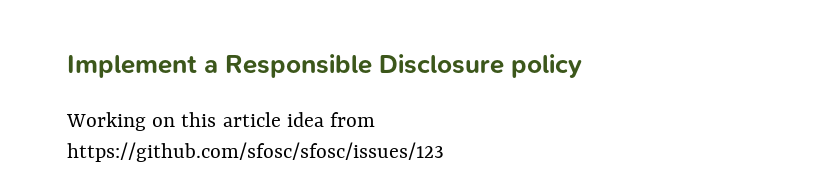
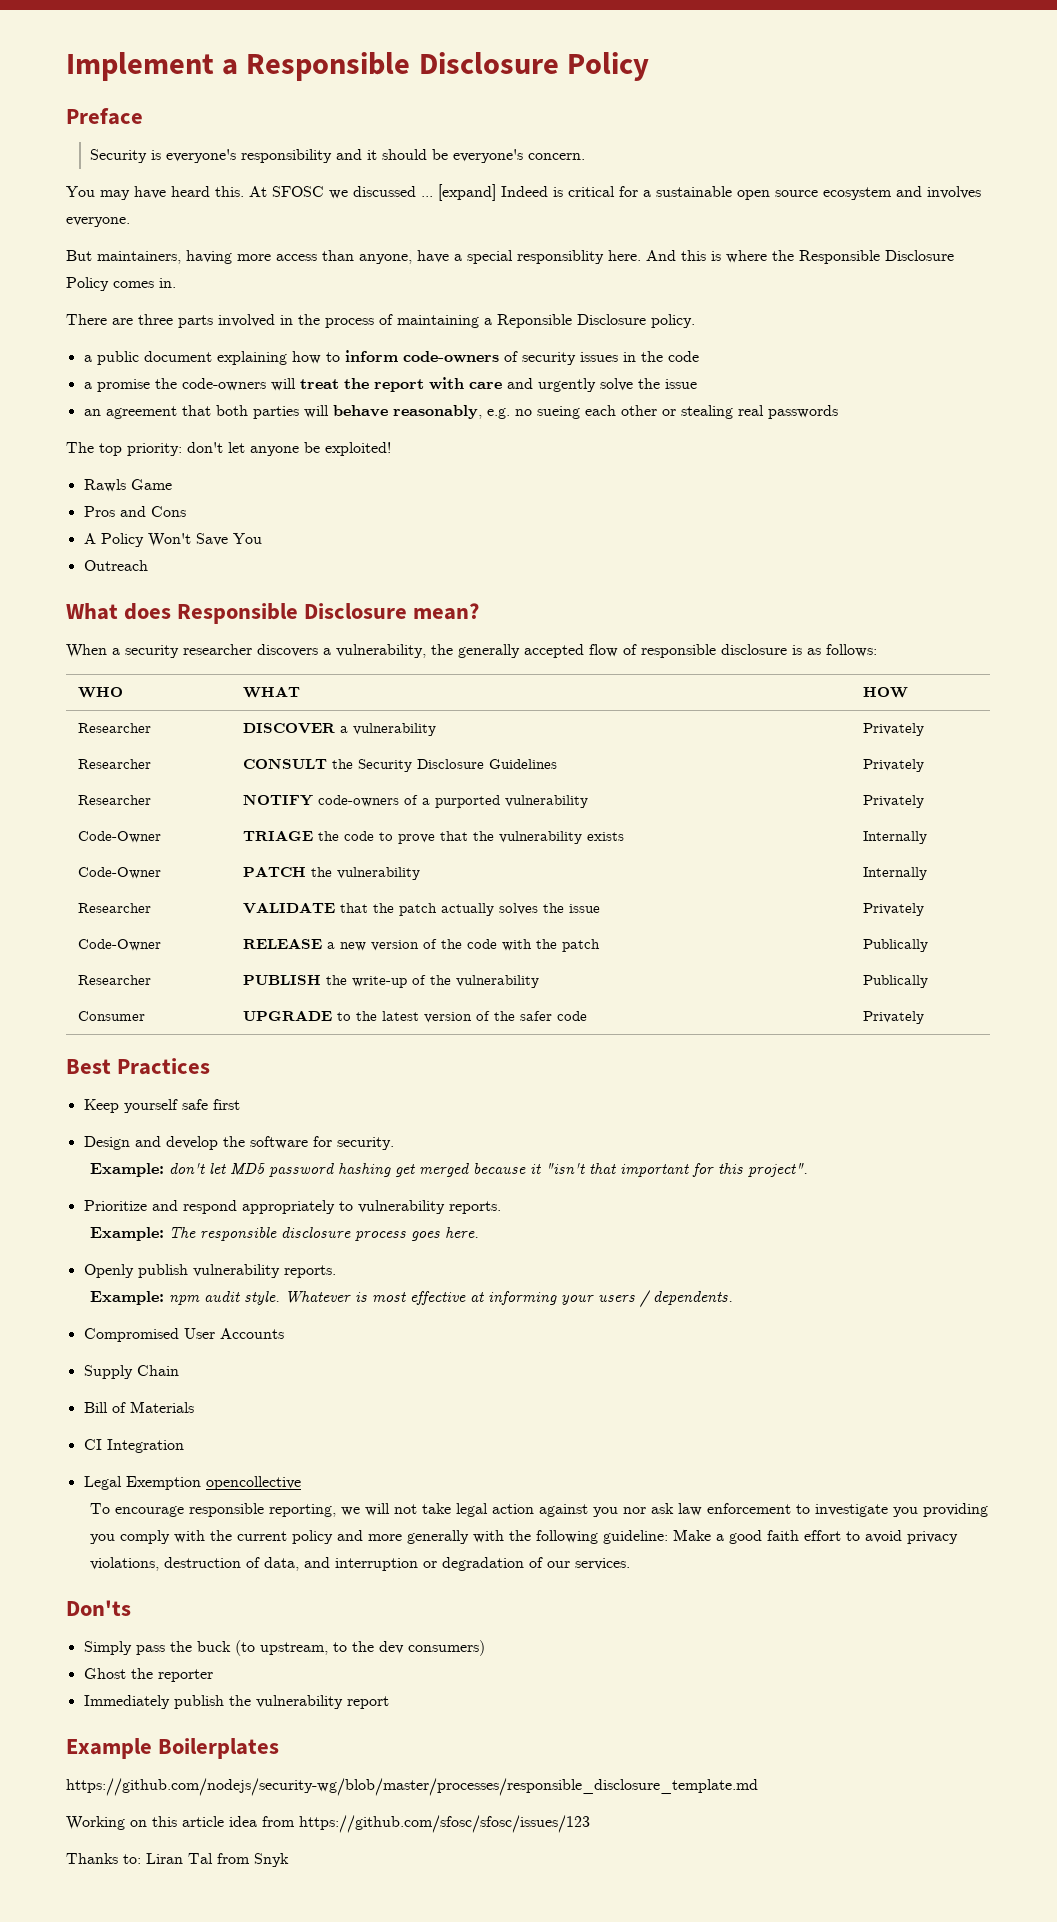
[511,54,583,78] policy -> [566,52,649,81] [66,108,143,125] [89,149,585,163] [66,184,981,201] [66,217,130,227] [66,250,954,264] [66,277,176,291] [66,314,695,328] [83,350,699,365] [83,377,697,392] [83,405,838,419] [66,442,391,456] [83,479,172,492] [83,506,186,517] [83,533,262,547] [83,560,148,571] [66,603,480,624] [66,644,877,658] [78,687,124,698] [243,686,301,698] [863,687,909,698] [78,723,152,733] [243,723,437,736] [863,723,925,736] [78,759,152,769] [243,758,558,772] [863,759,925,772] [78,795,152,805] [243,794,589,808] [863,795,925,808] [78,831,162,843] [243,830,625,844] [863,831,928,844] [78,867,162,879] [243,866,421,880] [863,867,928,880] [78,903,152,913] [243,902,601,916] [863,903,925,916] [78,939,162,951] [243,938,601,952] [863,939,929,952] [78,975,152,985] [243,975,540,988] [863,975,929,988] [78,1011,146,1021] [243,1010,588,1023] [863,1011,925,1024] [66,1058,211,1075] [83,1099,240,1113] [83,1136,394,1150] [89,1163,808,1177] [83,1200,501,1214] [89,1227,479,1241] [83,1264,336,1278] [89,1290,733,1308] [83,1328,284,1342] [83,1365,179,1379] [83,1401,194,1413] [83,1439,184,1453] [83,1476,301,1490] [89,1503,988,1517] [89,1529,958,1544] [89,1557,630,1571] [66,1600,131,1616] [83,1640,485,1656] [83,1668,213,1682] [83,1695,389,1709] [66,1738,280,1759] [66,1778,758,1796] Policy // Preface // Security is everyone's responsibility and it should be everyone's concern. // You may have heard this. At SFOSC we discussed ... [expand] Indeed is critical for a sustainable open source ecosystem and involves everyone. // But maintainers, having more access than anyone, have a special responsiblity here. And this is where the Responsible Disclosure Policy comes in. // There are three parts involved in the process of maintaining a Reponsible Disclosure policy. // a public document explaining how to inform code-owners of security issues in the code // a promise the code-owners will treat the report with care and urgently solve the issue // an agreement that both parties will behave reasonably, e.g. no sueing each other or stealing real passwords // The top priority: don't let anyone be exploited! // Rawls Game // Pros and Cons // A Policy Won't Save You // Outreach // What does Responsible Disclosure mean? // When a security researcher discovers a vulnerability, the generally accepted flow of responsible disclosure is as follows: // WHO | WHAT | HOW // Researcher | DISCOVER a vulnerability | Privately // Researcher | CONSULT the Security Disclosure Guidelines | Privately // Researcher | NOTIFY code-owners of a purported vulnerability | Privately // Code-Owner | TRIAGE the code to prove that the vulnerability exists | Internally // Code-Owner | PATCH the vulnerability | Internally // Researcher | VALIDATE that the patch actually solves the issue | Privately // Code-Owner | RELEASE a new version of the code with the patch | Publically // Researcher | PUBLISH the write-up of the vulnerability | Publically // Consumer | UPGRADE to the latest version of the safer code | Privately // Best Practices // Keep yourself safe first // Design and develop the software for security. // Example: don't let MD5 password hashing get merged because it "isn't that important for this project". // Prioritize and respond appropriately to vulnerability reports. // Example: The responsible disclosure process goes here. // Openly publish vulnerability reports. // Example: npm audit style. Whatever is most effective at informing your users / dependents. // Compromised User Accounts // Supply Chain // Bill of Materials // CI Integration // Legal Exemption opencollective // To encourage responsible reporting, we will not take legal action against you nor ask law enforcement to investigate you providing you comply with the current policy and more generally with the following guideline: Make a good faith effort to avoid privacy violations, destruction of data, and interruption or degradation of our services. // Don'ts // Simply pass the buck (to upstream, to the dev consumers) // Ghost the reporter // Immediately publish the vulnerability report // Example Boilerplates // https://github.com/nodejs/security-wg/blob/master/processes/responsible_disclosure_template.md
(444, 152) none -> [66,1853,289,1867] // Thanks to: Liran Tal from Snyk

